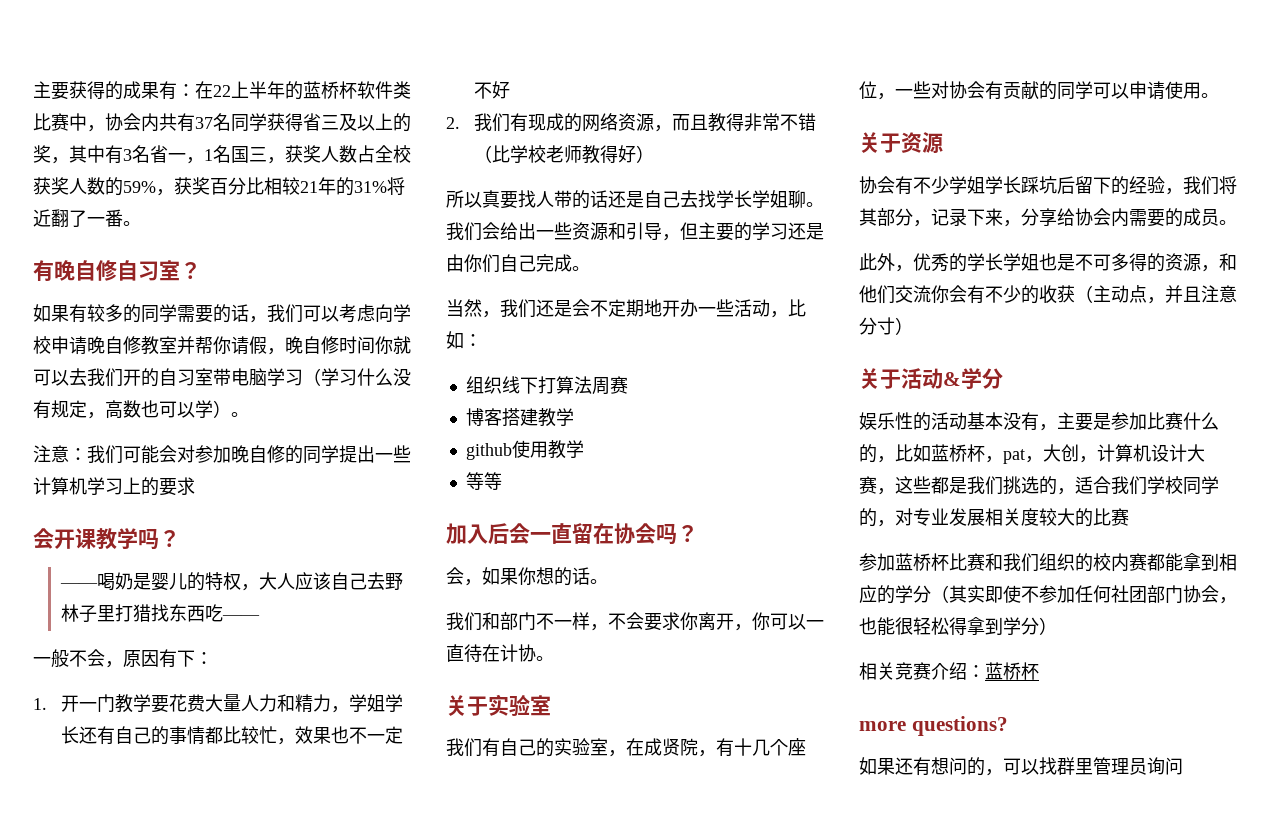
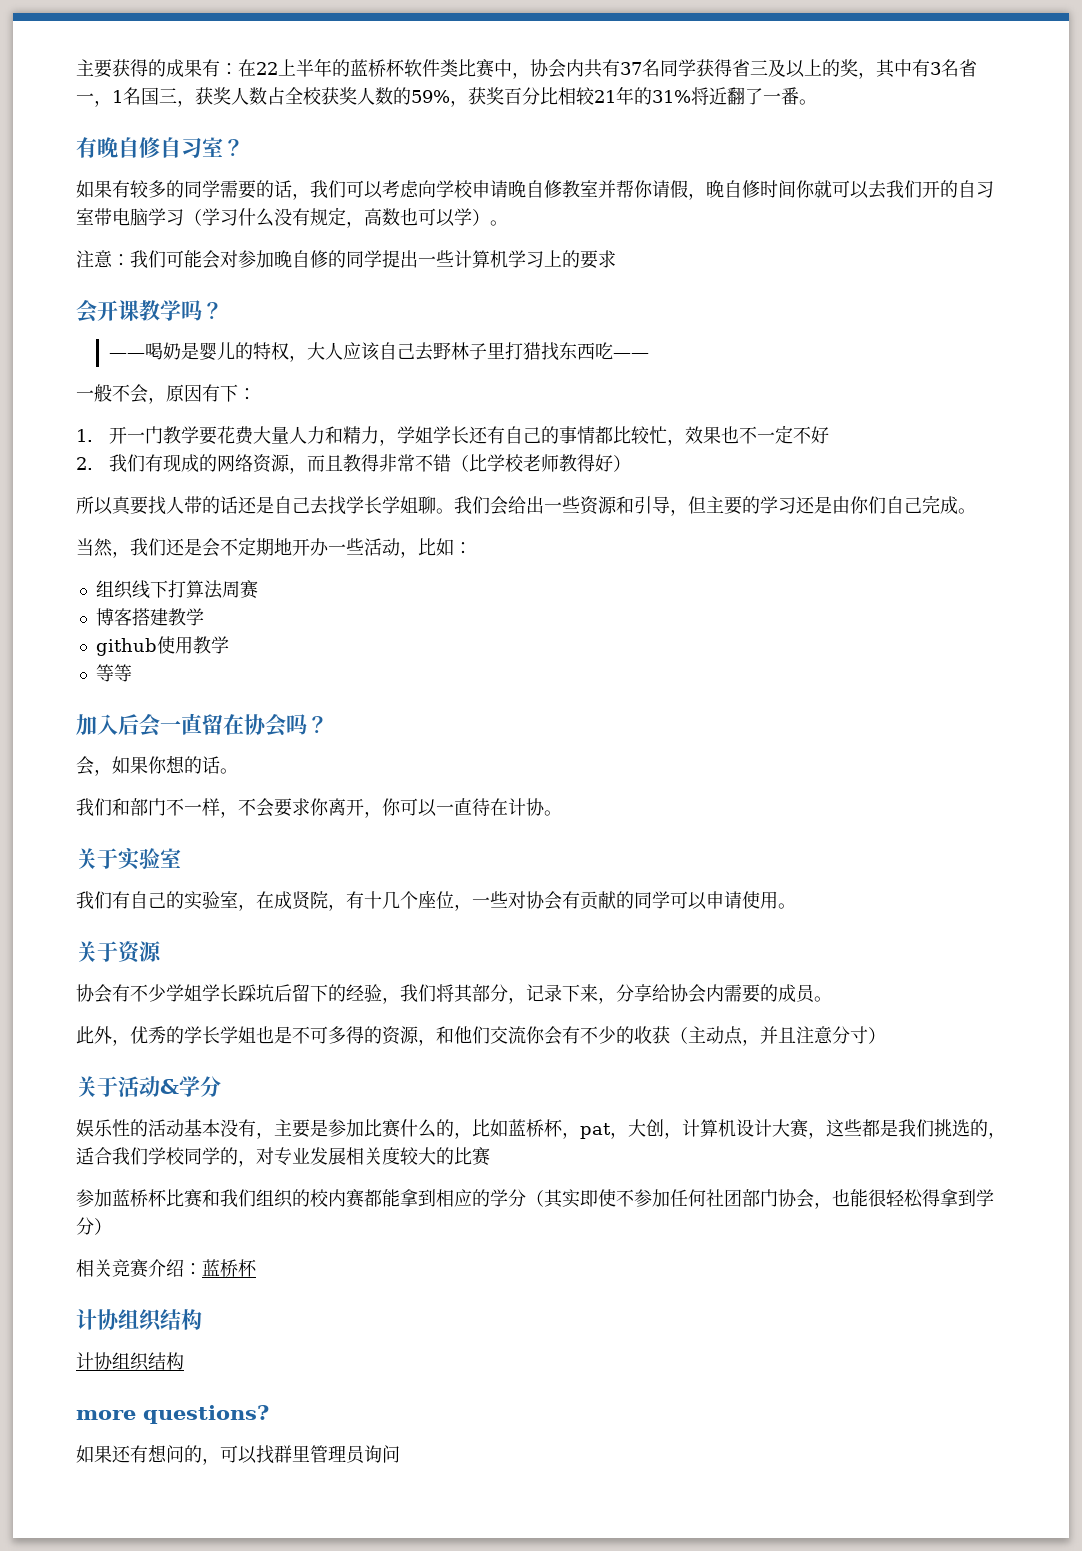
(1039, 671) none -> [76,1309,202,1332] [76,1352,184,1371] // 计协组织结构 // 计协组织结构

